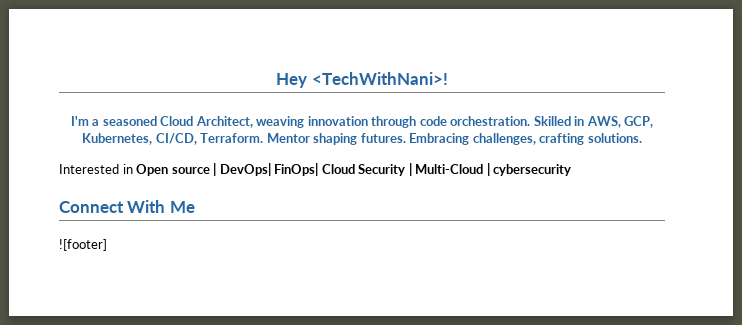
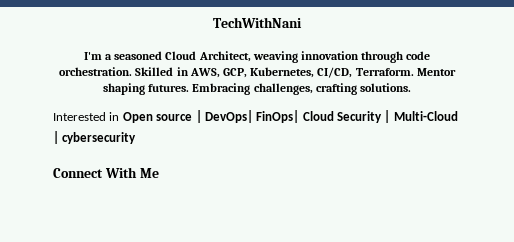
[276,72,448,88] Hey <TechWithNani>! -> [213,17,302,28] TechWithNani
[59,239,107,251] // ![footer] -> (159, 173) none

